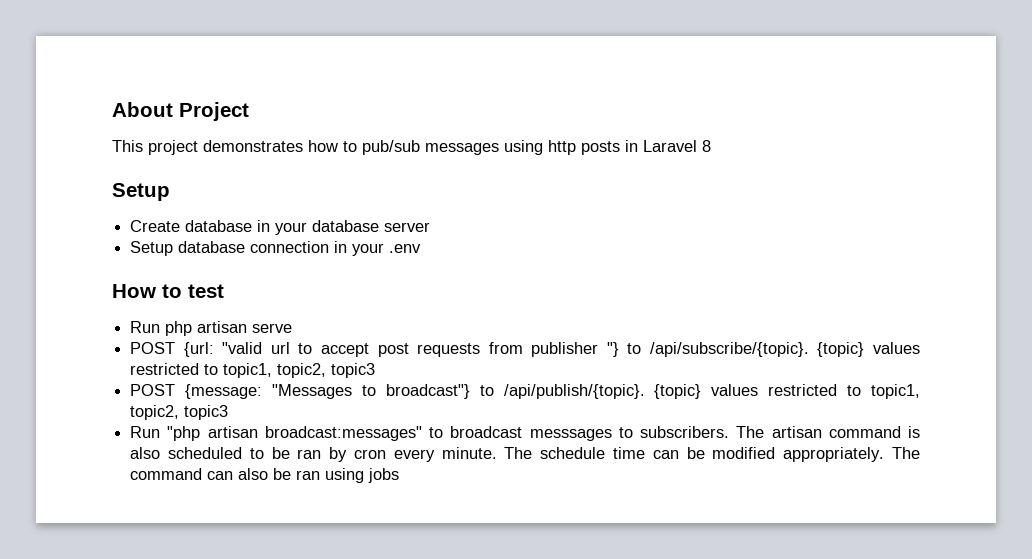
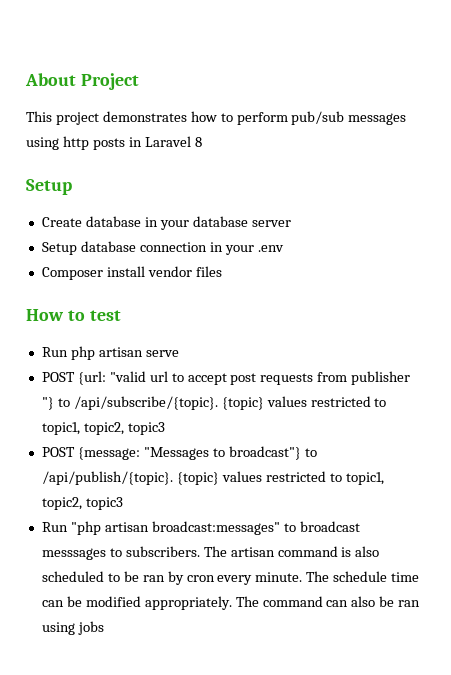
(357, 146) none -> [236,112,288,125] perform
(422, 248) none -> [41,266,222,280] // Composer install vendor files

